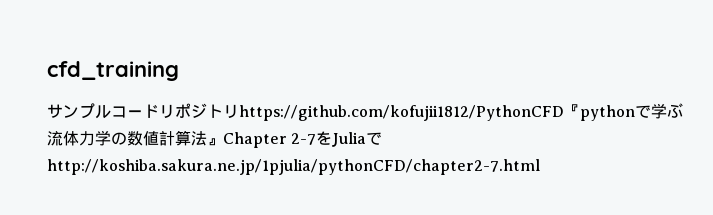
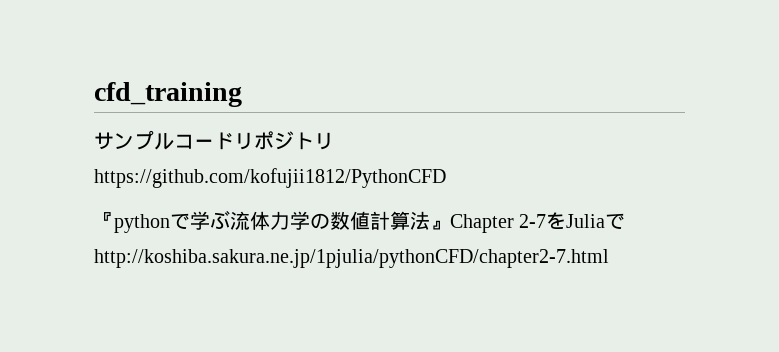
(564, 113) none -> (446, 178) //

